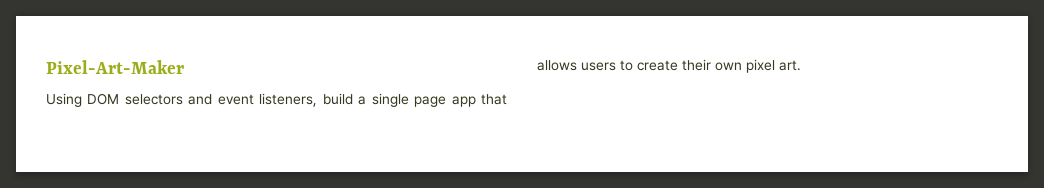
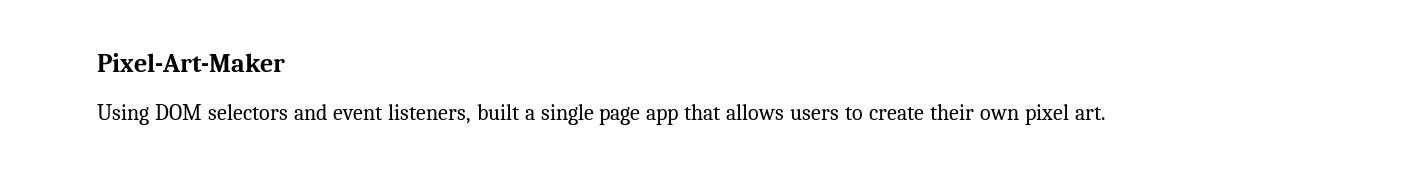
[322,93,353,105] build -> [476,104,520,120] built

